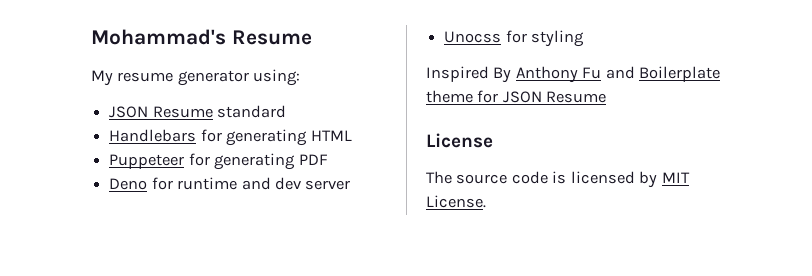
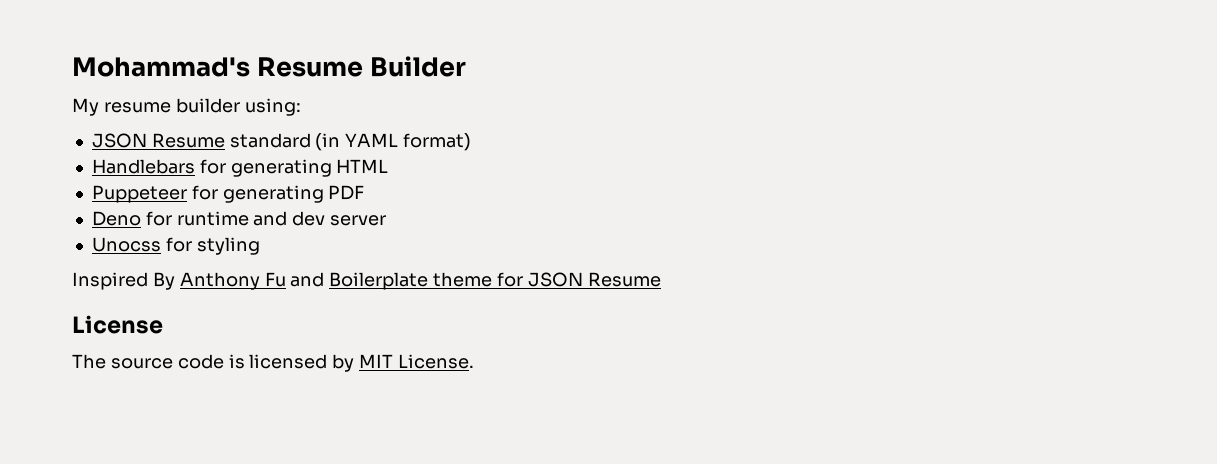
(312, 37) none -> [369,56,466,77] Builder
[177,70,249,86] generator -> [175,98,240,113] builder
(287, 111) none -> [315,133,472,151] (in YAML format)

